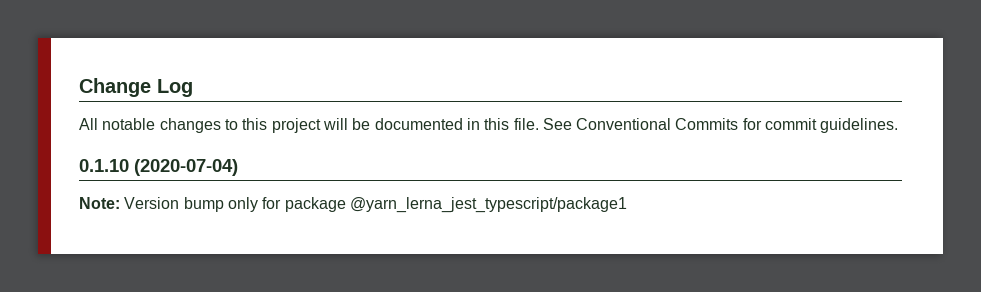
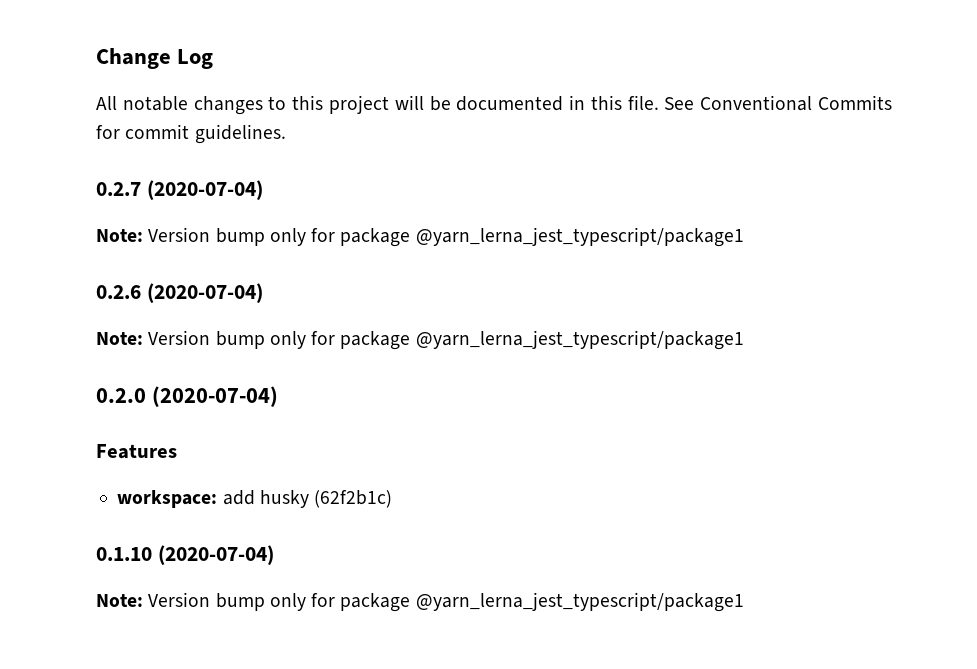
(899, 125) none -> [96,180,263,200] [96,227,744,247] [96,283,263,303] [96,330,744,350] [96,386,279,407] [96,444,177,459] [117,490,393,508] // 0.2.7 (2020-07-04) // Note: Version bump only for package @yarn_lerna_jest_typescript/package1 // 0.2.6 (2020-07-04) // Note: Version bump only for package @yarn_lerna_jest_typescript/package1 // 0.2.0 (2020-07-04) // Features // workspace: add husky (62f2b1c)

